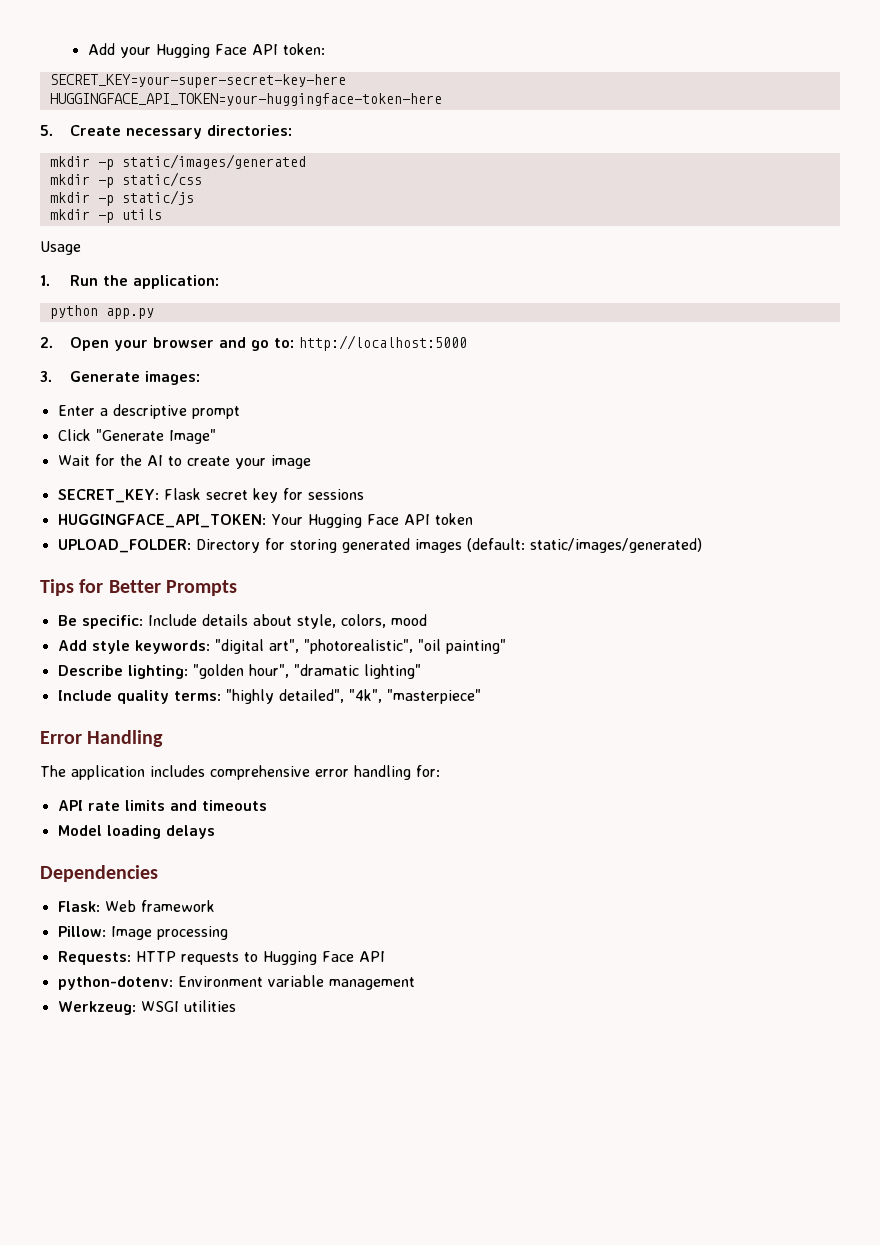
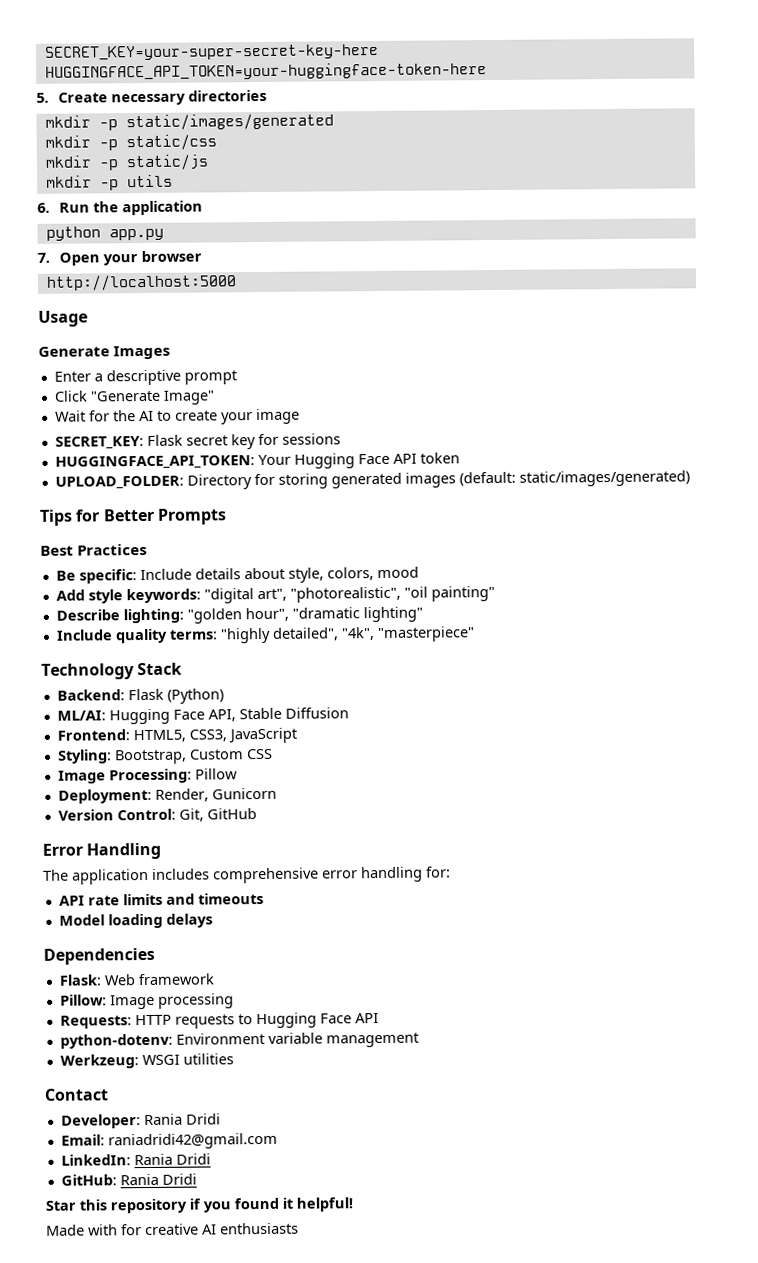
[87,43,325,58] Add your Hugging Face API token: // -> (43, 52) none
[206,125,292,136] directories: -> [187,89,267,102] directories
[40,241,81,255] [40,275,50,286] Usage // 1. -> [37,202,50,213] 6.
[132,275,219,289] application: -> [121,200,203,216] application
[40,337,53,348] 2. -> [37,252,50,263] 7.
[218,335,467,351] [40,371,200,385] and go to: http://localhost:5000 // 3. Generate images: -> [45,274,237,291] [38,310,88,327] [38,345,171,360] // http://localhost:5000 // Usage // Generate Images
(237, 588) none -> [40,543,148,556] // Best Practices
(481, 696) none -> [41,662,183,680] [56,688,224,704] [56,707,349,725] [56,727,297,744] [56,748,273,765] [57,768,238,784] [57,787,277,804] [57,808,257,822] // Technology Stack // Backend: Flask (Python) // ML/AI: Hugging Face API, Stable Diffusion // Frontend: HTML5, CSS3, JavaScript // Styling: Bootstrap, Custom CSS // Image Processing: Pillow // Deployment: Render, Gunicorn // Version Control: Git, GitHub
(236, 1006) none -> [44,1088,108,1101] [60,1113,221,1129] [60,1132,278,1150] [60,1153,211,1166] [60,1173,197,1186] [45,1197,353,1214] [46,1222,299,1236] // Contact // Developer: Rania Dridi // Email: raniadridi42@gmail.com // LinkedIn: Rania Dridi // GitHub: Rania Dridi // Star this repository if you found it helpful! // Made with for creative AI enthusiasts

